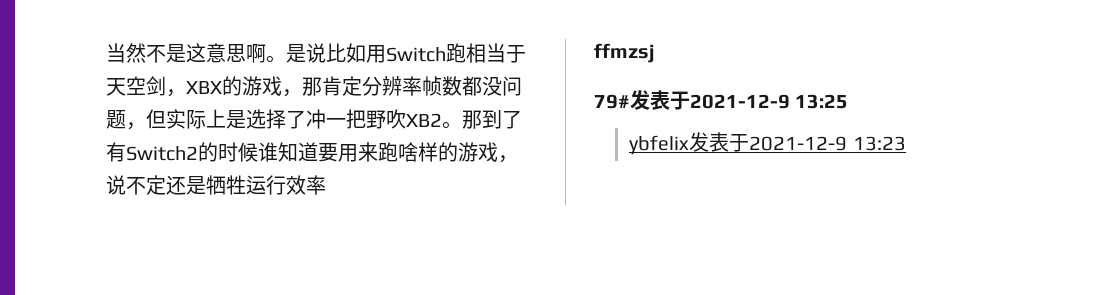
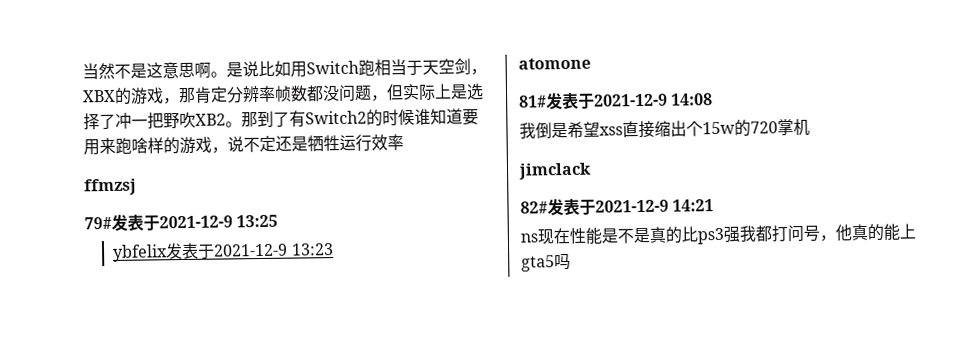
(906, 143) none -> [518,57,591,70] [519,92,714,111] [519,118,810,139] [518,162,592,180] [520,198,715,217] [520,223,916,245] [521,252,571,272] // atomone // 81#发表于2021-12-9 14:08 // 我倒是希望xss直接缩出个15w的720掌机 // jimclack // 82#发表于2021-12-9 14:21 // ns现在性能是不是真的比ps3强我都打问号，他真的能上gta5吗

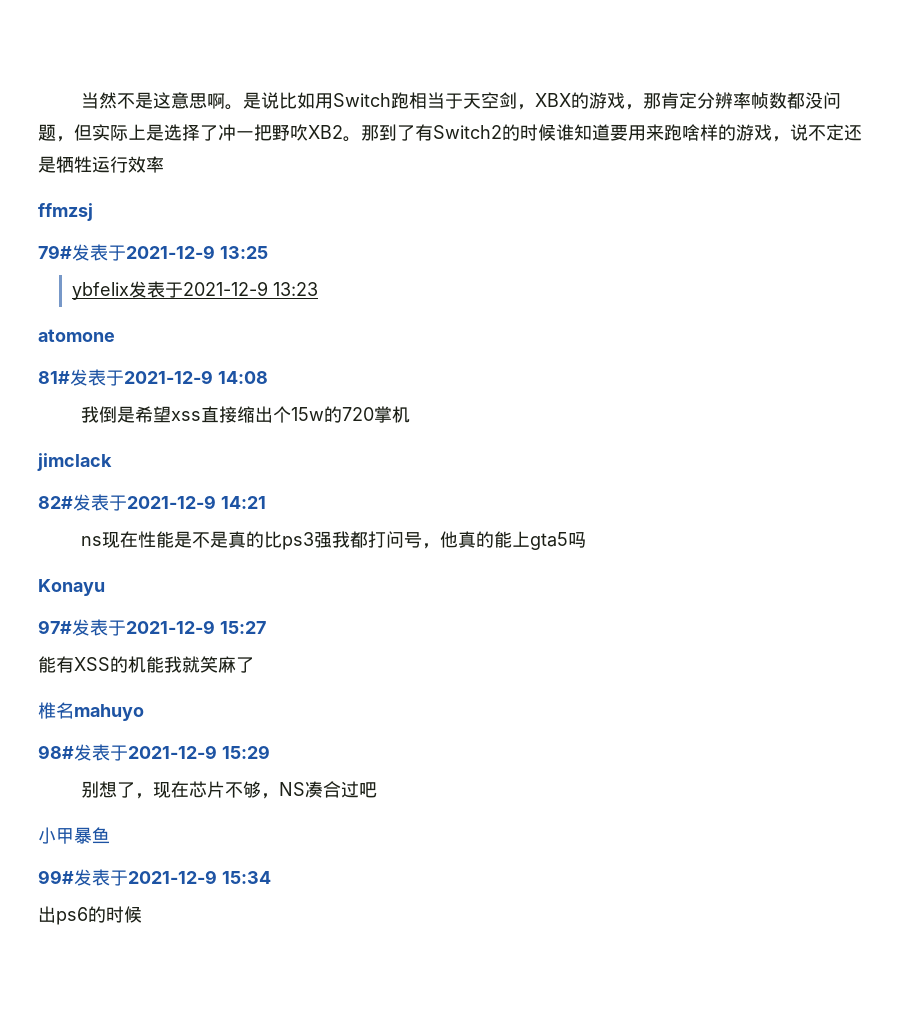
(571, 261) none -> [38,579,105,596] [38,619,266,636] [38,656,254,673] [38,702,144,721] [38,744,270,761] [81,781,378,799] [38,827,110,844] [38,869,271,886] [38,906,142,925] // Konayu // 97#发表于2021-12-9 15:27 // 能有XSS的机能我就笑麻了 // 椎名mahuyo // 98#发表于2021-12-9 15:29 // 别想了，现在芯片不够，NS凑合过吧 // 小甲暴鱼 // 99#发表于2021-12-9 15:34 // 出ps6的时候

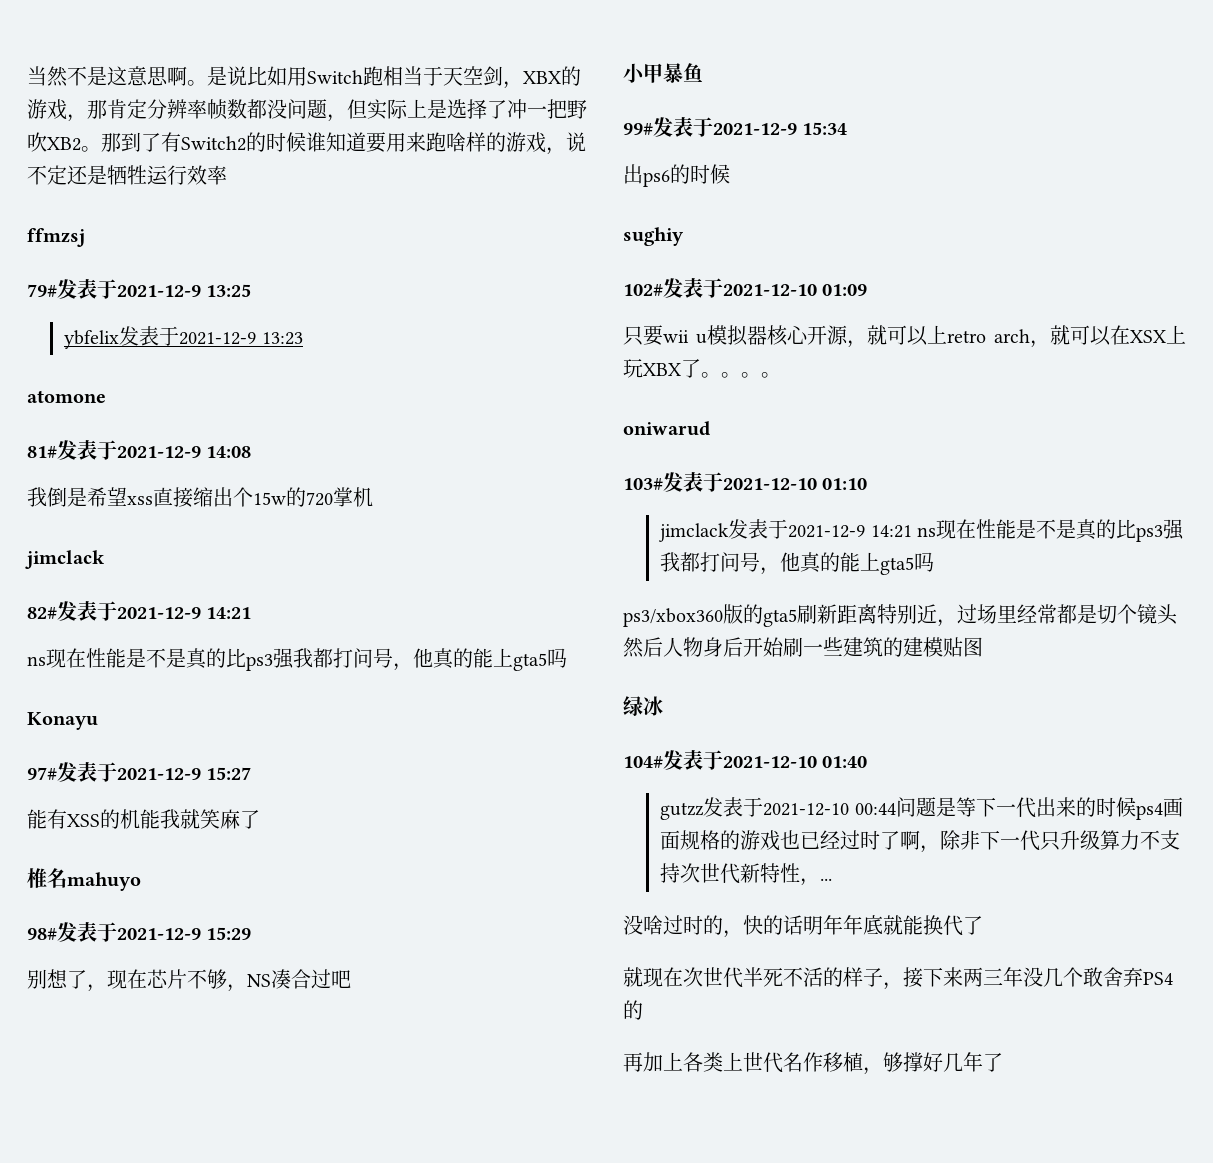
(142, 914) none -> [623,227,684,246] [623,278,868,298] [623,325,1186,348] [623,359,781,378] [623,421,710,436] [623,472,868,492] [659,519,1185,542] [660,552,935,575] [623,604,1178,627] [623,637,983,658] [623,696,663,716] [623,750,868,770] [660,797,1183,820] [660,830,1181,853] [660,863,833,886] [623,915,983,938] [623,967,1173,990] [623,1000,643,1020] [623,1052,1003,1075] // sughiy // 102#发表于2021-12-10 01:09 // 只要wii u模拟器核心开源，就可以上retro arch，就可以在XSX上玩XBX了。。。。 // oniwarud // 103#发表于2021-12-10 01:10 // jimclack发表于2021-12-9 14:21 ns现在性能是不是真的比ps3强我都打问号，他真的能上gta5吗 // ps3/xbox360版的gta5刷新距离特别近，过场里经常都是切个镜头然后人物身后开始刷一些建筑的建模贴图 // 绿冰 // 104#发表于2021-12-10 01:40 // gutzz发表于2021-12-10 00:44问题是等下一代出来的时候ps4画面规格的游戏也已经过时了啊，除非下一代只升级算力不支持次世代新特性，... // 没啥过时的，快的话明年年底就能换代了 // 就现在次世代半死不活的样子，接下来两三年没几个敢舍弃PS4的 // 再加上各类上世代名作移植，够撑好几年了

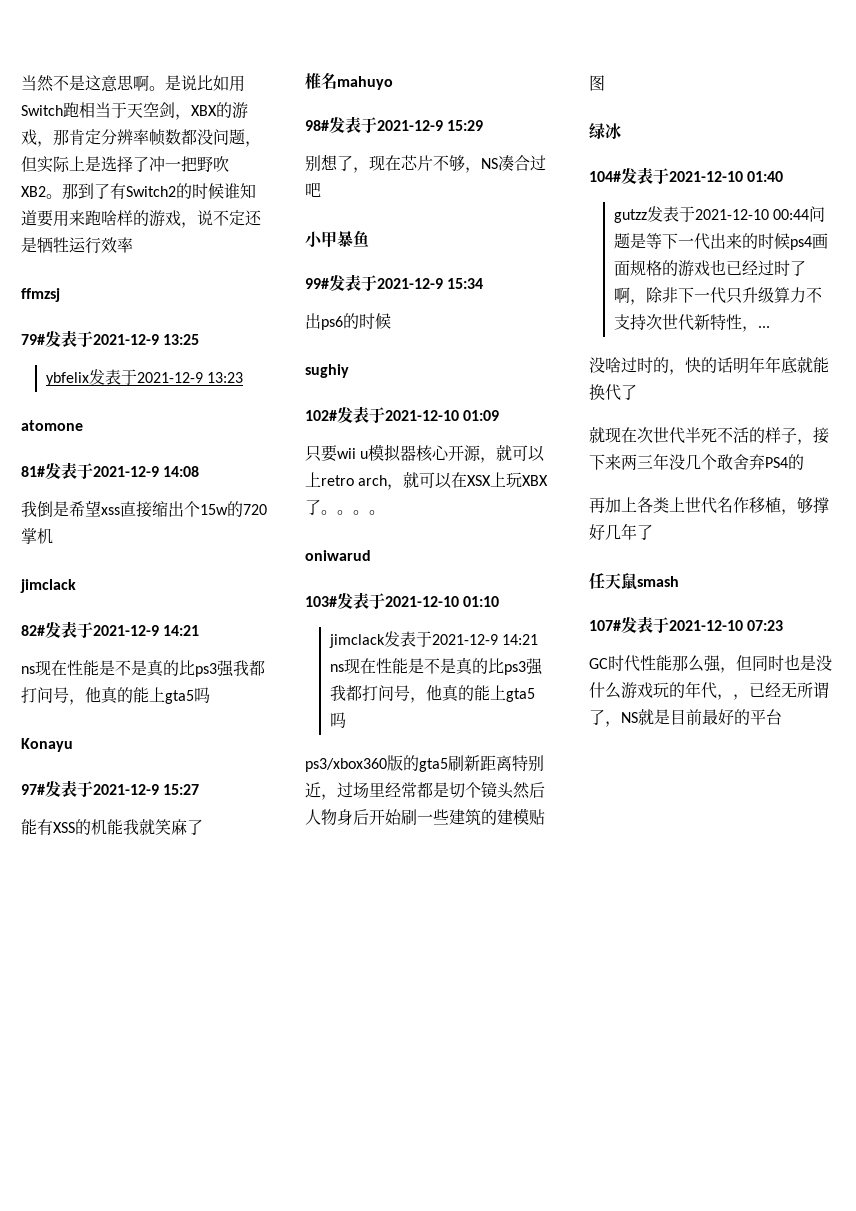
(1003, 1062) none -> [589,572,679,590] [589,616,784,633] [589,654,832,673] [589,681,829,700] [589,709,782,727] // 任天鼠smash // 107#发表于2021-12-10 07:23 // GC时代性能那么强，但同时也是没什么游戏玩的年代，，已经无所谓了，NS就是目前最好的平台

